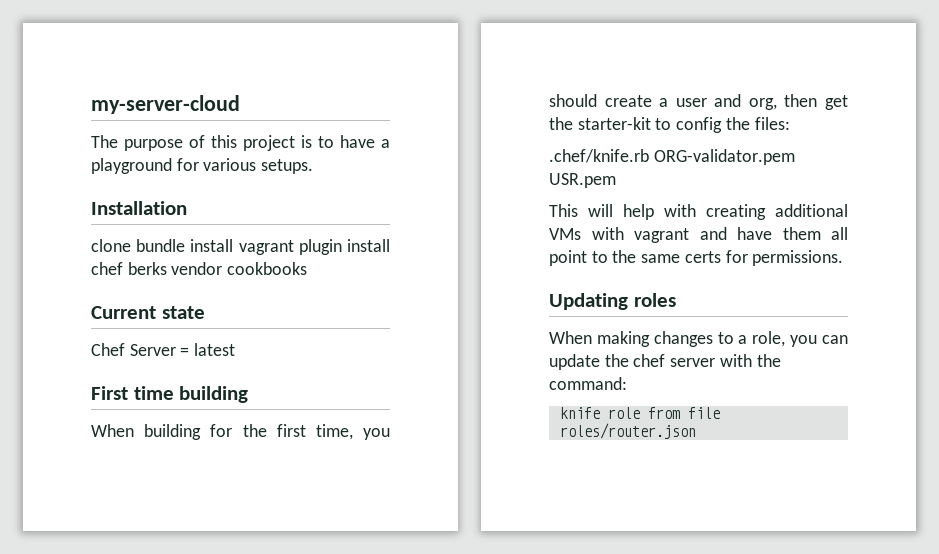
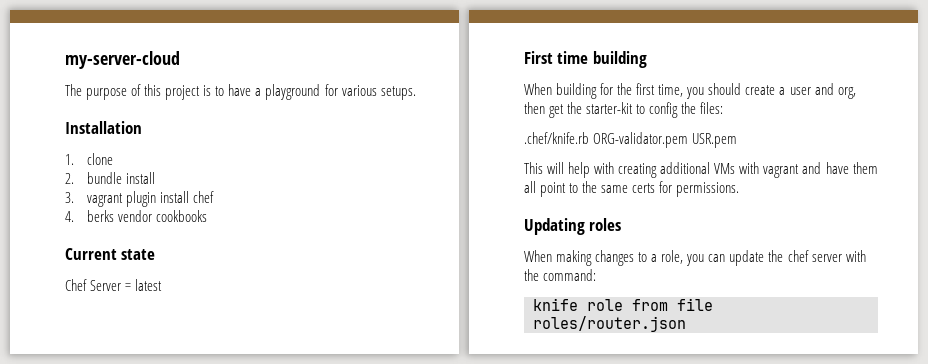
(187, 208) none -> [65,154,74,165] 1.
(131, 245) none -> [65,173,74,184] // 2.
(234, 245) none -> [65,192,74,203] // 3.
(123, 268) none -> [65,211,74,222] // 4.

